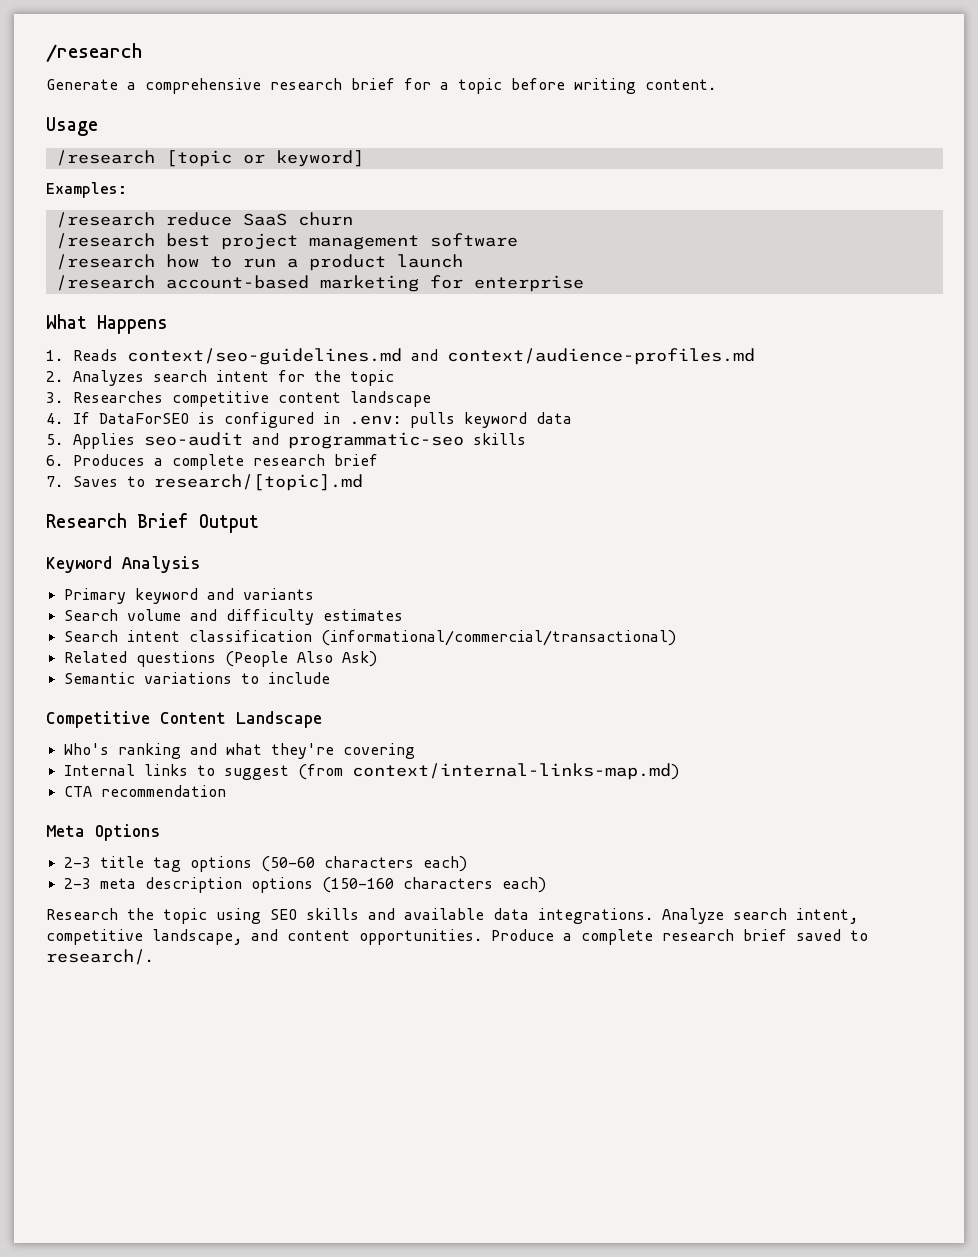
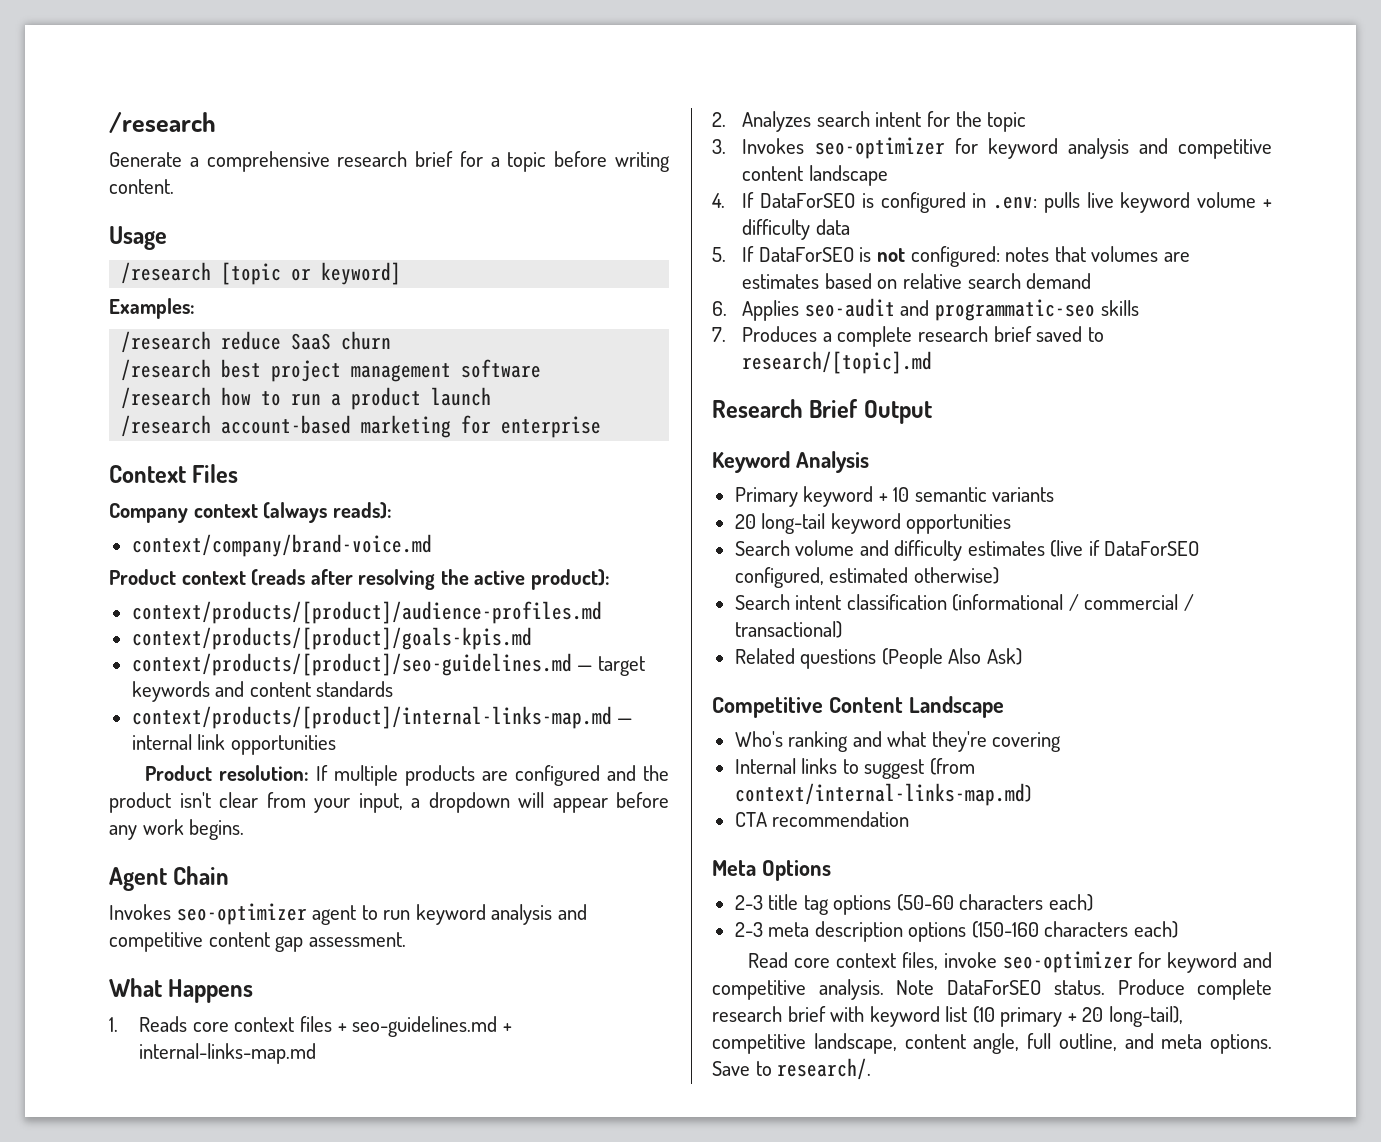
[46,314,168,334] [46,348,755,365] What Happens // 1. Reads context/seo-guidelines.md and context/audience-profiles.md -> [109,464,239,483] [109,502,392,523] [131,534,432,557] [109,569,610,590] [131,601,602,624] [131,627,532,650] [131,653,645,676] [131,681,394,702] [131,706,633,729] [131,734,336,755] [145,765,669,786] [109,792,669,813] [109,819,245,840] [109,866,230,891] [109,903,587,925] [109,932,406,952] [109,978,254,1003] [109,1016,512,1037] [139,1043,317,1064] Context Files // Company context (always reads): // context/company/brand-voice.md // Product context (reads after resolving the active product): // context/products/[product]/audience-profiles.md // context/products/[product]/goals-kpis.md // context/products/[product]/seo-guidelines.md — target keywords and content standards // context/products/[product]/internal-links-map.md — internal link opportunities // Product resolution: If multiple products are configured and the product isn't clear from your input, a dropdown will appear before any work begins. // Agent Chain // Invokes seo-optimizer agent to run keyword analysis and competitive content gap assessment. // What Happens // 1. Reads core context files + seo-guidelines.md + internal-links-map.md
[72,391,163,403] Researches -> [742,137,1168,159] Invokes seo-optimizer for keyword analysis and
[463,412,572,428] [46,434,63,445] keyword data // 5. -> [1086,192,1272,213] [742,219,850,240] [712,246,1190,267] [742,273,1092,289] [712,301,727,316] live keyword volume + difficulty data // 5. If DataForSEO is not configured: notes that volumes are estimates based on relative search demand // 6.
[46,455,63,466] 6. -> [712,327,726,342] 7.
[46,476,118,487] // 7. Saves -> [1036,326,1083,342] saved
[206,588,314,600] and variants -> [878,487,1055,502] [734,513,1012,534] + 10 semantic variants // 20 long-tail keyword opportunities
[63,630,676,646] // Search intent classification (informational/commercial/transactional) -> [1050,540,1200,557] [734,567,999,588] [734,594,1194,611] [734,621,842,638] (live if DataForSEO configured, estimated otherwise) // Search intent classification (informational / commercial / transactional)
[63,672,330,684] // Semantic variations to include -> (1022, 656) none
[46,908,858,924] [46,929,841,945] Research the topic using SEO skills and available data integrations. Analyze search intent, competitive landscape, and content opportunities. Produce a complete research brief saved -> [748,951,1272,973] [712,979,1272,1000] [712,1006,1183,1027] [712,1033,1272,1054] [712,1061,750,1076] Read core context files, invoke seo-optimizer for keyword and competitive analysis. Note DataForSEO status. Produce complete research brief with keyword list (10 primary + 20 long-tail), competitive landscape, content angle, full outline, and meta options. Save

